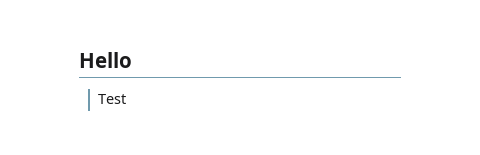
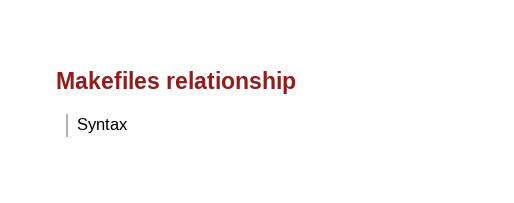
[79,52,132,68] [97,94,126,104] Hello // Test -> [56,71,297,94] [77,118,129,133] Makefiles relationship // Syntax

